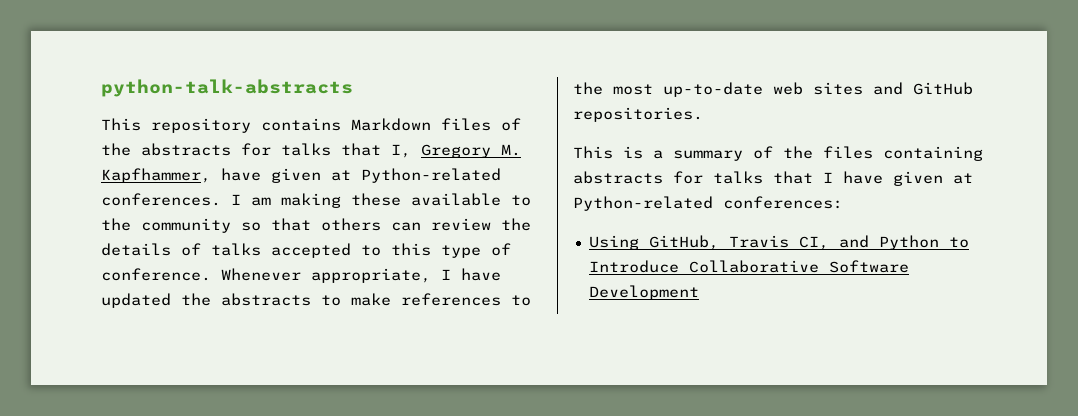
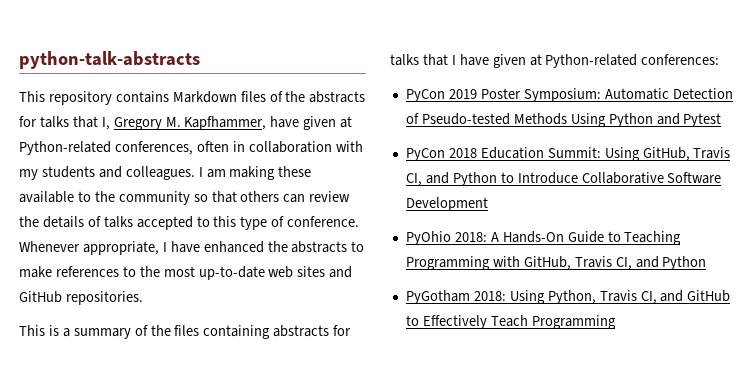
[101,193,221,206] conferences. -> [114,141,363,155] [19,166,195,180] conferences, often in collaboration with my students and colleagues.
[101,293,171,308] updated -> [203,241,264,253] enhanced
(843, 202) none -> [405,88,733,102] [405,113,722,127] [405,147,601,161] PyCon 2019 Poster Symposium: Automatic Detection of Pseudo-tested Methods Using Python and Pytest // PyCon 2018 Education Summit:
(699, 292) none -> [405,231,682,245] [405,256,707,270] [405,290,731,304] [405,315,616,329] // PyOhio 2018: A Hands-On Guide to Teaching Programming with GitHub, Travis CI, and Python // PyGotham 2018: Using Python, Travis CI, and GitHub to Effectively Teach Programming

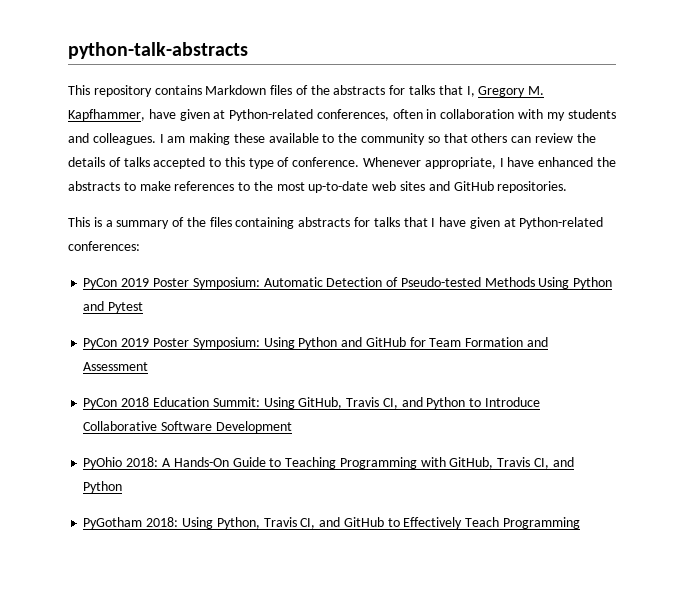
(722, 120) none -> [83,337,548,349] [83,362,149,371] // PyCon 2019 Poster Symposium: Using Python and GitHub for Team Formation and Assessment

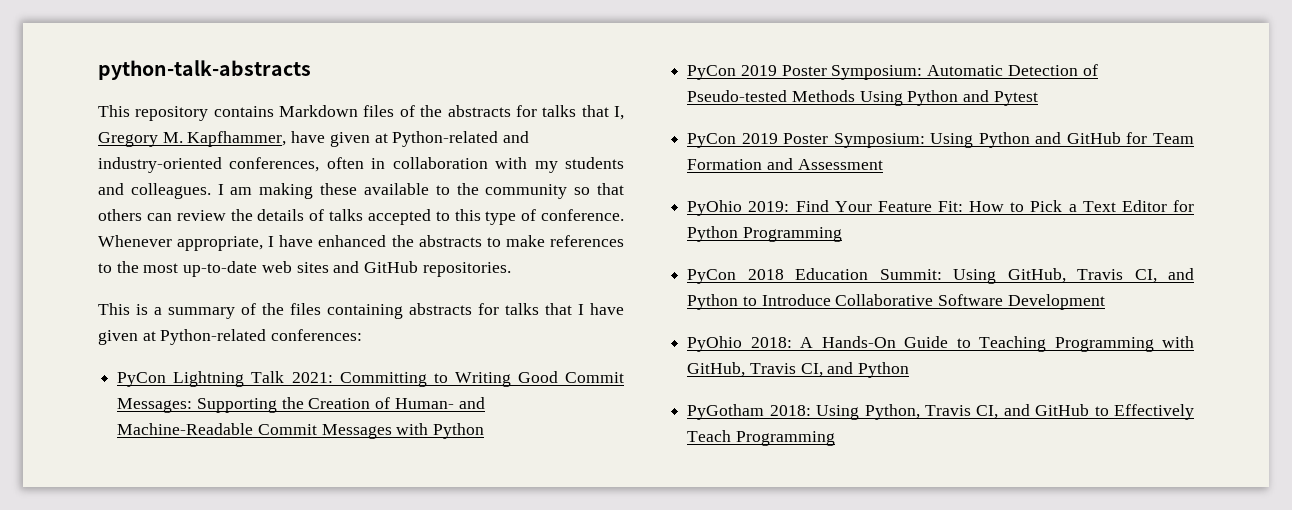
(314, 115) none -> [503,131,530,143] [98,157,222,173] and industry-oriented
(140, 246) none -> [117,371,624,387] [117,397,485,413] [117,423,485,439] // PyCon Lightning Talk 2021: Committing to Writing Good Commit Messages: Supporting the Creation of Human- and Machine-Readable Commit Messages with Python
(149, 366) none -> [687,200,1194,216] [687,226,842,242] // PyOhio 2019: Find Your Feature Fit: How to Pick a Text Editor for Python Programming

